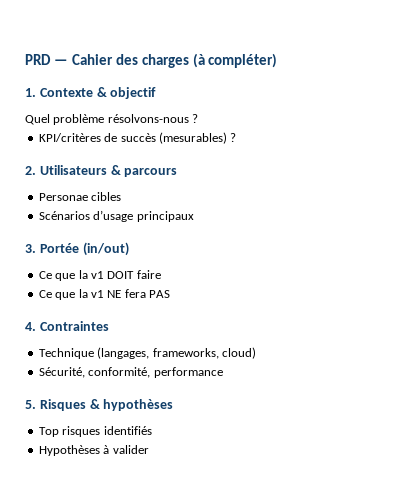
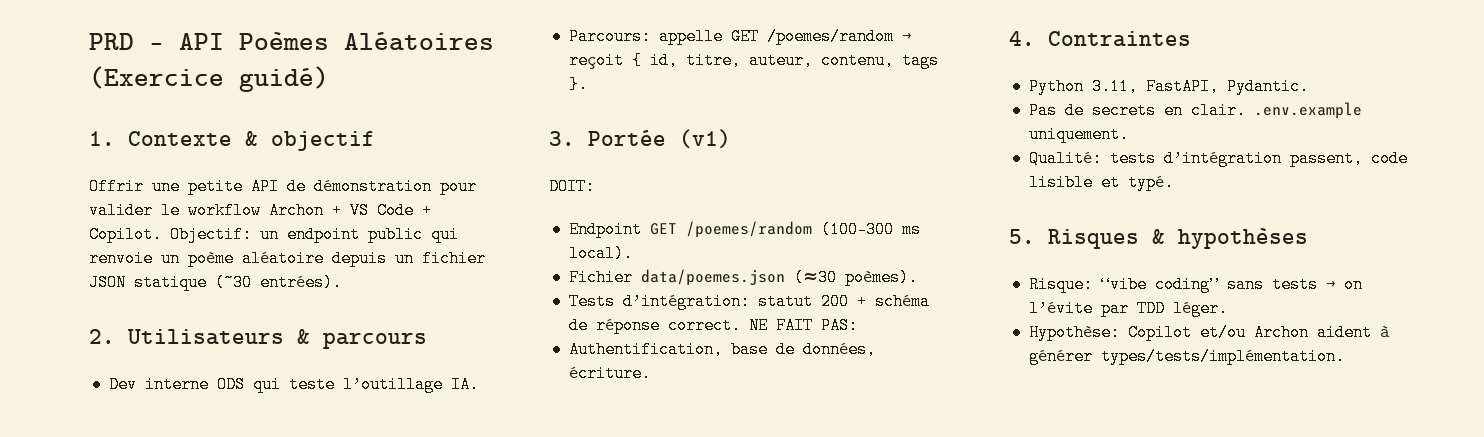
[71,53,278,68] Cahier des charges (à compléter) -> [179,32,494,51] [89,66,329,92] API Poèmes Aléatoires (Exercice guidé)
[25,114,199,125] [38,132,237,144] [25,165,178,177] [38,192,122,201] [38,210,194,222] [25,242,129,256] [38,270,161,281] [38,289,170,300] [25,321,109,331] [38,347,256,359] [38,367,223,378] [25,399,174,411] [38,426,152,437] [38,445,149,456] Quel problème résolvons-nous ? // KPI/critères de succès (mesurables) ? // 2. Utilisateurs & parcours // Personae cibles // Scénarios d’usage principaux // 3. Portée (in/out) // Ce que la v1 DOIT faire // Ce que la v1 NE fera PAS // 4. Contraintes // Technique (langages, frameworks, cloud) // Sécurité, conformité, performance // 5. Risques & hypothèses // Top risques identifiés // Hypothèses à valider -> [89,178,477,195] [89,202,432,219] [89,226,459,243] [89,250,486,267] [89,274,342,291] [89,329,427,349] [108,376,479,393] [568,28,911,45] [568,52,939,69] [568,76,588,93] [549,129,731,148] [549,178,595,195] [568,221,921,238] [568,245,633,262] [568,269,918,286] [568,293,930,310] [568,317,858,334] [568,341,876,358] [568,365,651,382] [1009,31,1191,47] [1028,78,1309,95] [1028,102,1362,119] [1028,126,1129,143] [1028,150,1408,167] [1028,174,1174,191] [1009,228,1308,249] [1028,276,1363,293] [1028,300,1228,317] [1028,324,1390,341] [1028,348,1345,365] Offrir une petite API de démonstration pour valider le workflow Archon + VS Code + Copilot. Objectif: un endpoint public qui renvoie un poème aléatoire depuis un fichier JSON statique (~30 entrées). // 2. Utilisateurs & parcours // Dev interne ODS qui teste l’outillage IA. // Parcours: appelle GET /poemes/random → reçoit { id, titre, auteur, contenu, tags }. // 3. Portée (v1) // DOIT: // Endpoint GET /poemes/random (100–300 ms local). // Fichier data/poemes.json (≈30 poèmes). // Tests d’intégration: statut 200 + schéma de réponse correct. NE FAIT PAS: // Authentification, base de données, écriture. // 4. Contraintes // Python 3.11, FastAPI, Pydantic. // Pas de secrets en clair. .env.example uniquement. // Qualité: tests d’intégration passent, code lisible et typé. // 5. Risques & hypothèses // Risque: “vibe coding” sans tests → on l’évite par TDD léger. // Hypothèse: Copilot et/ou Archon aident à générer types/tests/implémentation.

